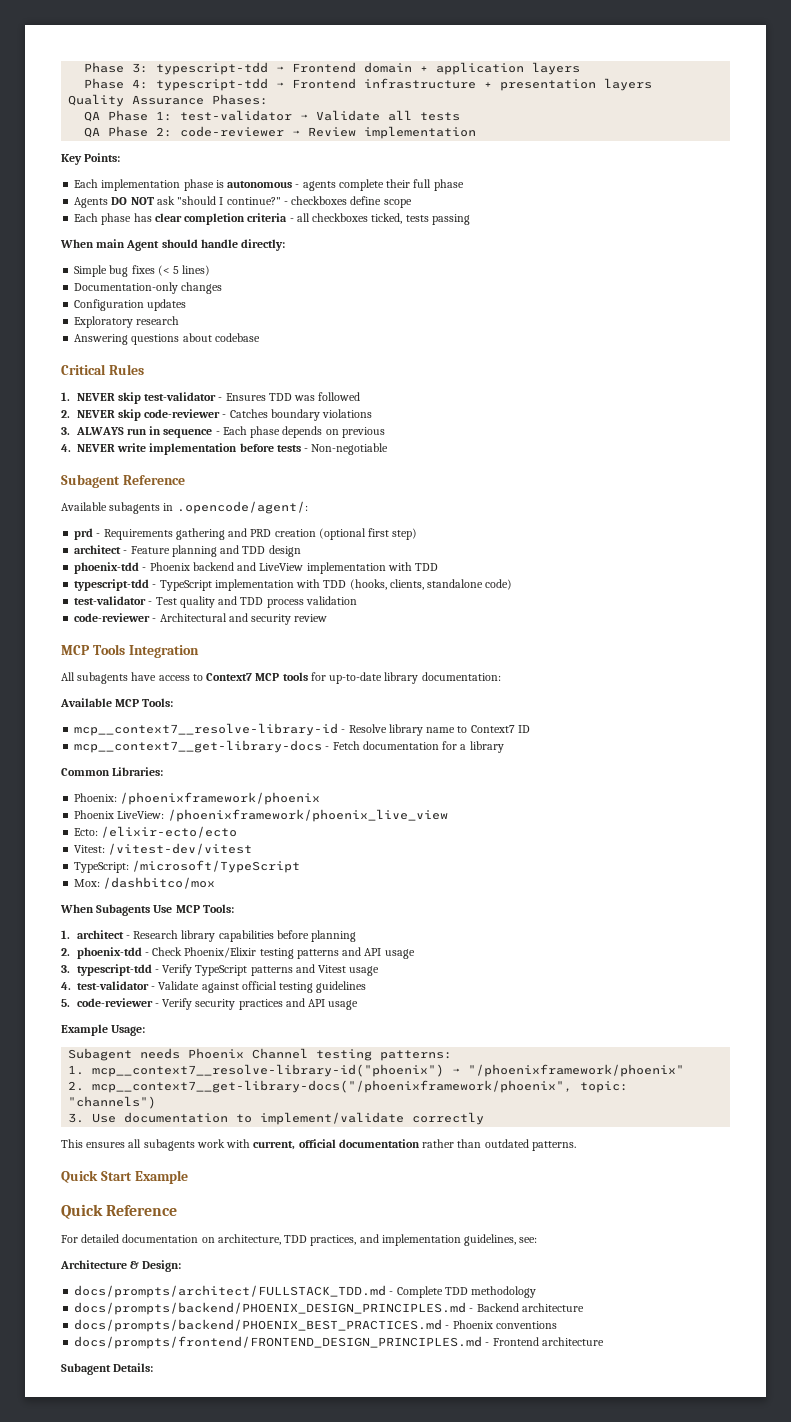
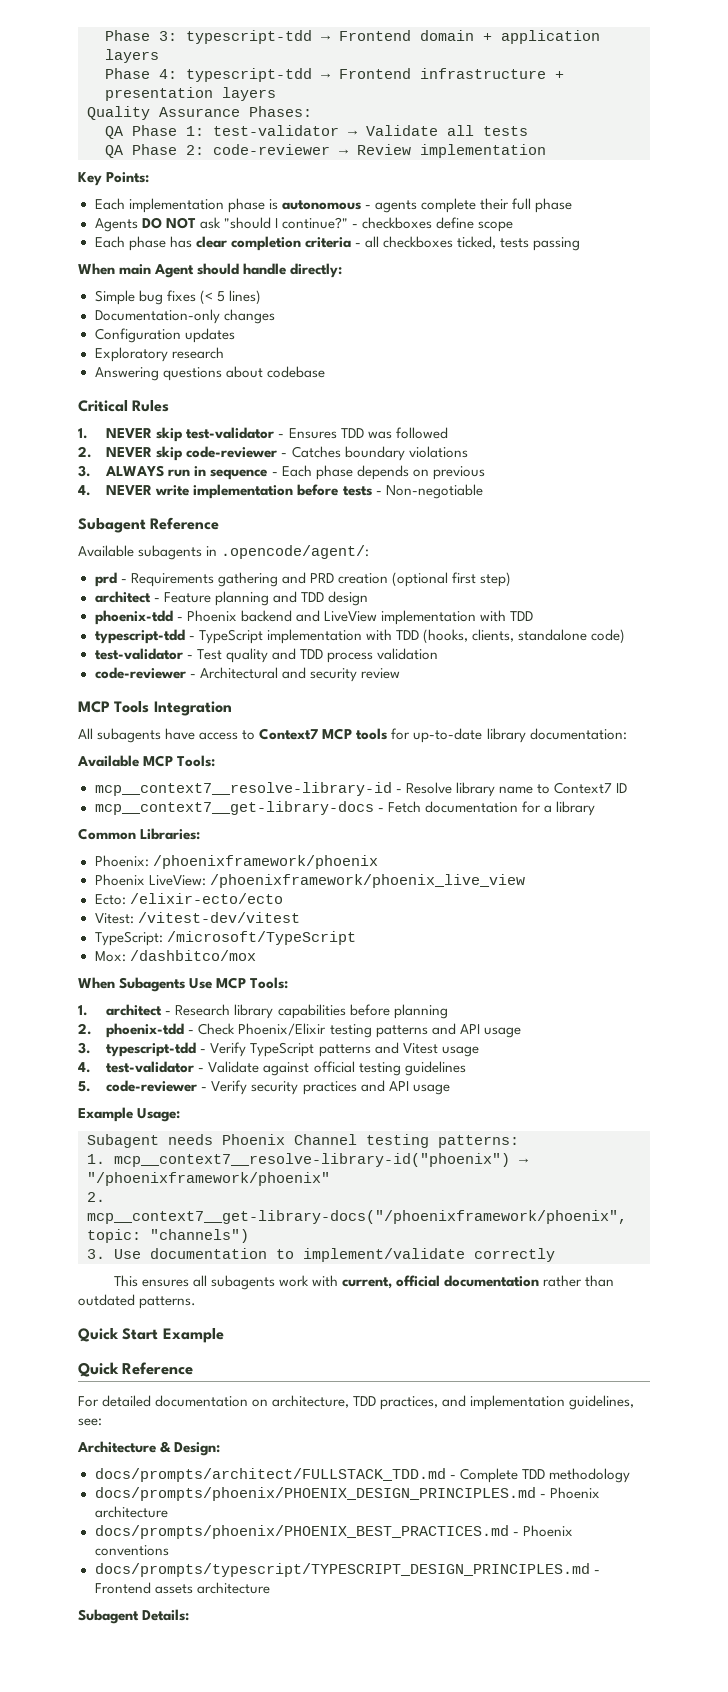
[74,1302,584,1315] [74,1319,443,1332] docs/prompts/backend/PHOENIX_DESIGN_PRINCIPLES.md - Backend architecture // docs/prompts/backend/PHOENIX_BEST_PRACTICES.md -> [94,1487,600,1501] [94,1506,168,1518] [94,1525,509,1539] docs/prompts/phoenix/PHOENIX_DESIGN_PRINCIPLES.md - Phoenix architecture // docs/prompts/phoenix/PHOENIX_BEST_PRACTICES.md
[74,1336,483,1349] docs/prompts/frontend/FRONTEND_DESIGN_PRINCIPLES.md -> [94,1563,590,1577] docs/prompts/typescript/TYPESCRIPT_DESIGN_PRINCIPLES.md
(539, 1341) none -> [154,1584,193,1594] assets

